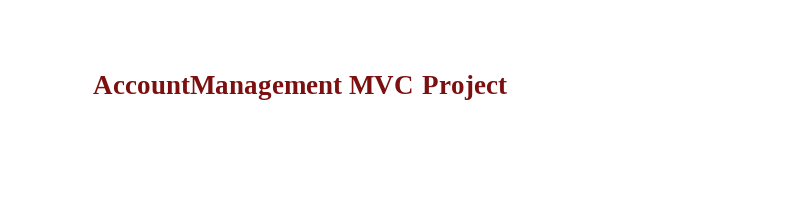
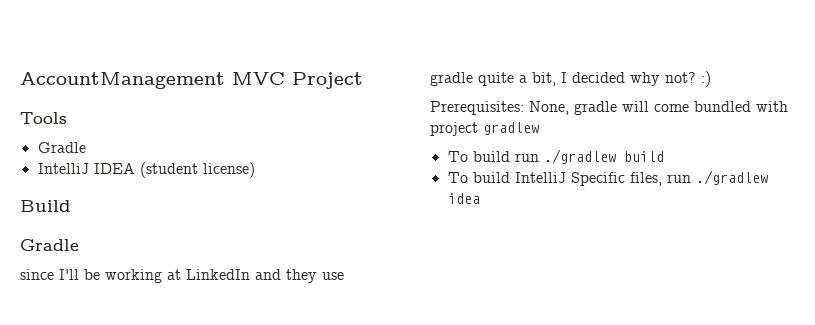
(507, 87) none -> [20,112,67,124] [37,142,86,153] [37,162,255,178] [20,200,71,212] [20,239,79,251] [20,269,344,283] [430,71,711,87] [430,101,788,115] [430,122,539,136] [447,149,664,164] [447,170,768,186] [447,193,480,204] // Tools // Gradle // IntelliJ IDEA (student license) // Build // Gradle // since I'll be working at LinkedIn and they use gradle quite a bit, I decided why not? :) // Prerequisites: None, gradle will come bundled with project gradlew // To build run ./gradlew build // To build IntelliJ Specific files, run ./gradlew idea

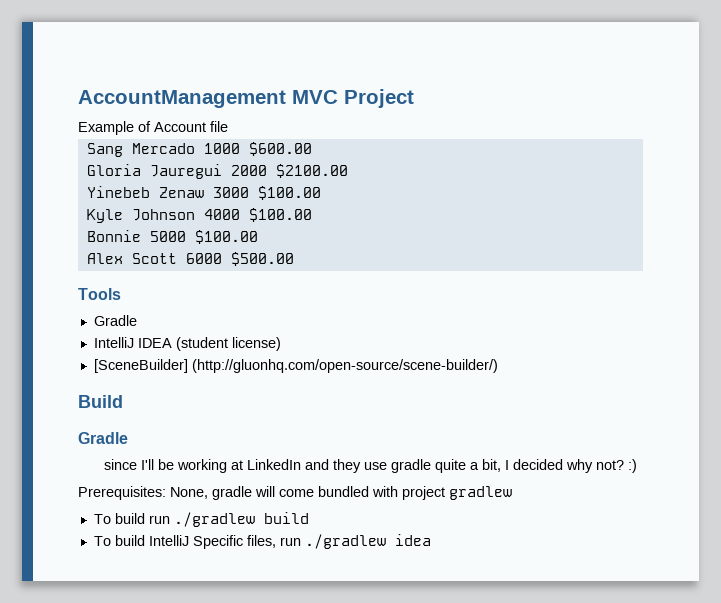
(363, 80) none -> [78,121,228,135] [86,142,312,157] [86,164,348,179] [86,186,321,200] [86,208,312,223] [86,230,258,244] [86,252,294,266] // Example of Account file // Sang Mercado 1000 $600.00 // Gloria Jauregui 2000 $2100.00 // Yinebeb Zenaw 3000 $100.00 // Kyle Johnson 4000 $100.00 // Bonnie 5000 $100.00 // Alex Scott 6000 $500.00
(255, 170) none -> [93,359,498,373] // [SceneBuilder] (http://gluonhq.com/open-source/scene-builder/)

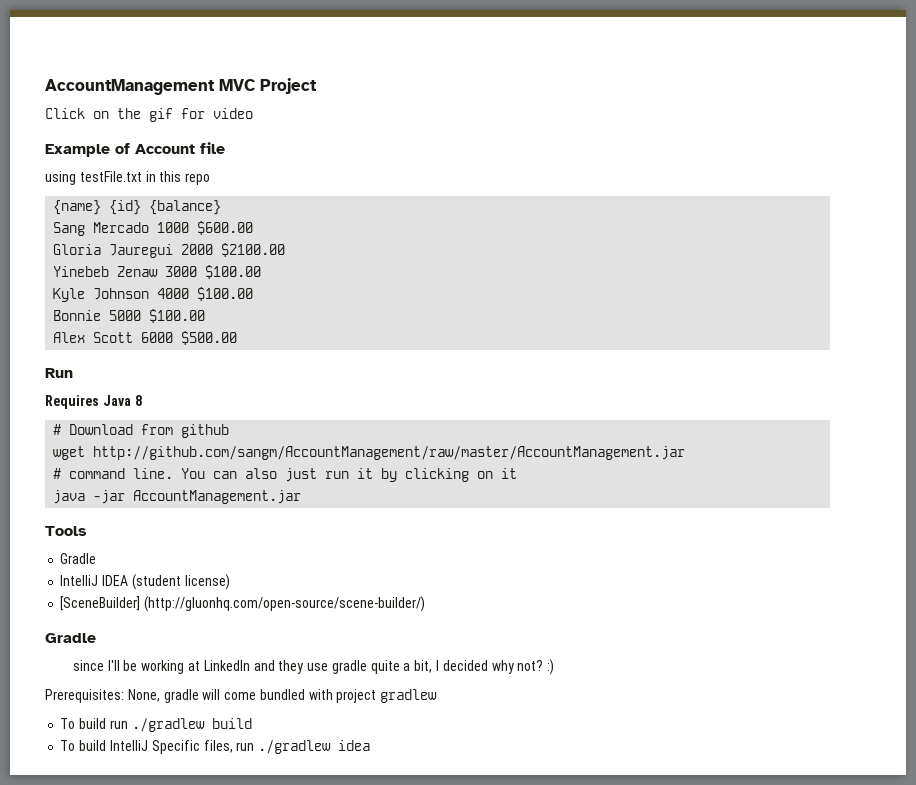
[78,121,228,135] Example of Account file -> [45,108,253,122] [45,142,225,157] [45,171,211,185] [53,200,222,215] Click on the gif for video // Example of Account file // using testFile.txt in this repo // {name} {id} {balance}
(294, 259) none -> [45,368,73,378] [45,395,142,409] [53,424,230,438] [53,446,686,460] [53,468,518,482] [53,490,302,504] // Run // Requires Java 8 // # Download from github // wget http://github.com/sangm/AccountManagement/raw/master/AccountManagement.jar // # command line. You can also just run it by clicking on it // java -jar AccountManagement.jar
[78,395,123,408] // Build -> (426, 604) none

